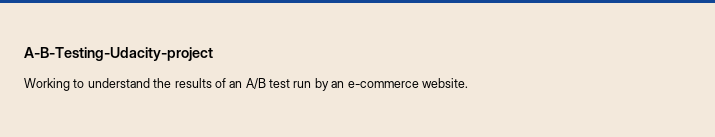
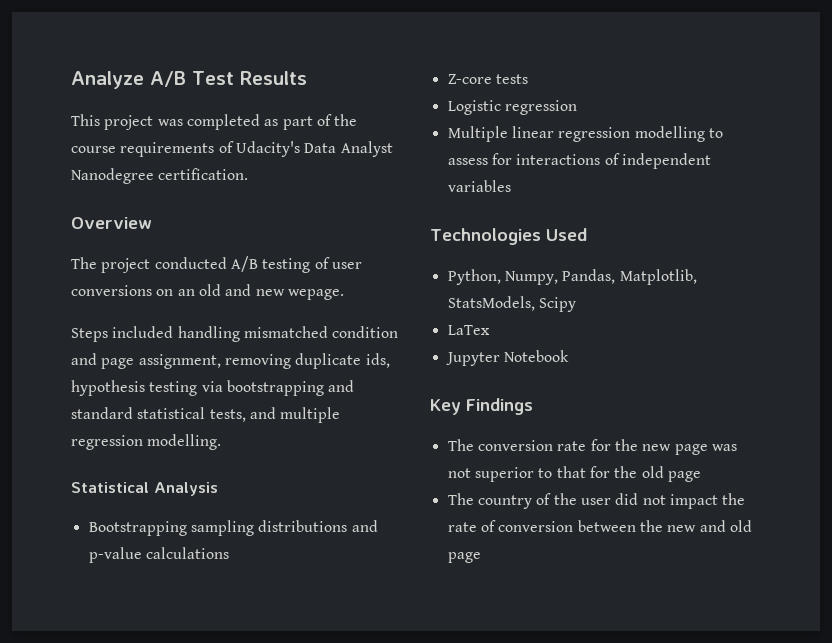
[24,47,213,61] [24,78,468,91] A-B-Testing-Udacity-project // Working to understand the results of an A/B test run by an e-commerce website. -> [71,71,307,89] [71,114,358,130] [71,141,393,157] [71,168,249,184] [71,217,152,229] [71,256,362,273] [71,284,344,300] [71,326,399,342] [71,353,390,369] [71,380,355,396] [71,407,341,423] [71,434,222,450] [71,482,218,496] [88,520,378,536] [88,547,229,563] [447,74,528,84] [447,100,577,115] [447,126,723,142] [447,153,711,169] [447,180,511,192] [430,228,587,245] [447,269,697,285] [447,296,576,312] [447,325,490,335] [445,350,569,366] [430,398,533,415] [447,439,737,455] [447,466,701,482] [447,493,746,509] [447,520,752,532] [447,552,481,563] Analyze A/B Test Results // This project was completed as part of the course requirements of Udacity's Data Analyst Nanodegree certification. // Overview // The project conducted A/B testing of user conversions on an old and new wepage. // Steps included handling mismatched condition and page assignment, removing duplicate ids, hypothesis testing via bootstrapping and standard statistical tests, and multiple regression modelling. // Statistical Analysis // Bootstrapping sampling distributions and p-value calculations // Z-core tests // Logistic regression // Multiple linear regression modelling to assess for interactions of independent variables // Technologies Used // Python, Numpy, Pandas, Matplotlib, StatsModels, Scipy // LaTex // Jupyter Notebook // Key Findings // The conversion rate for the new page was not superior to that for the old page // The country of the user did not impact the rate of conversion between the new and old page

